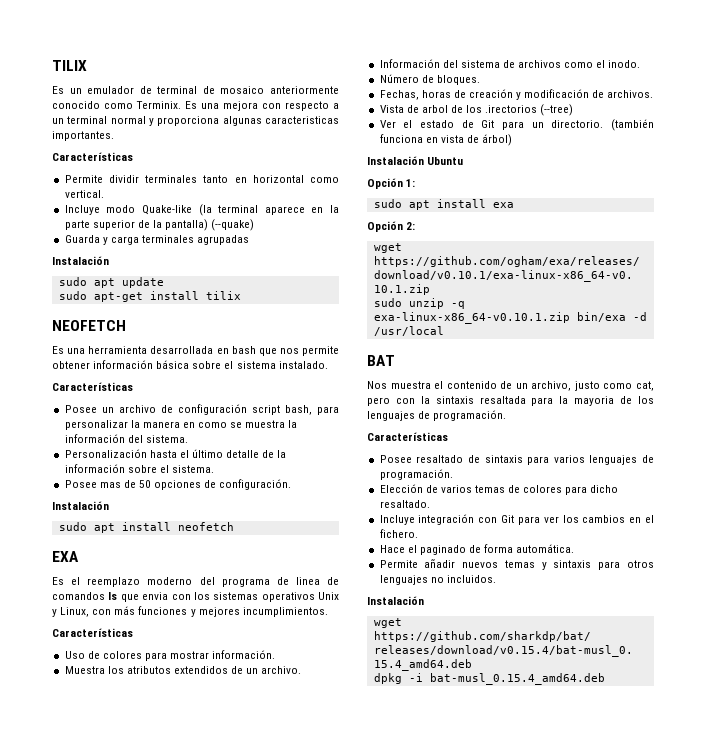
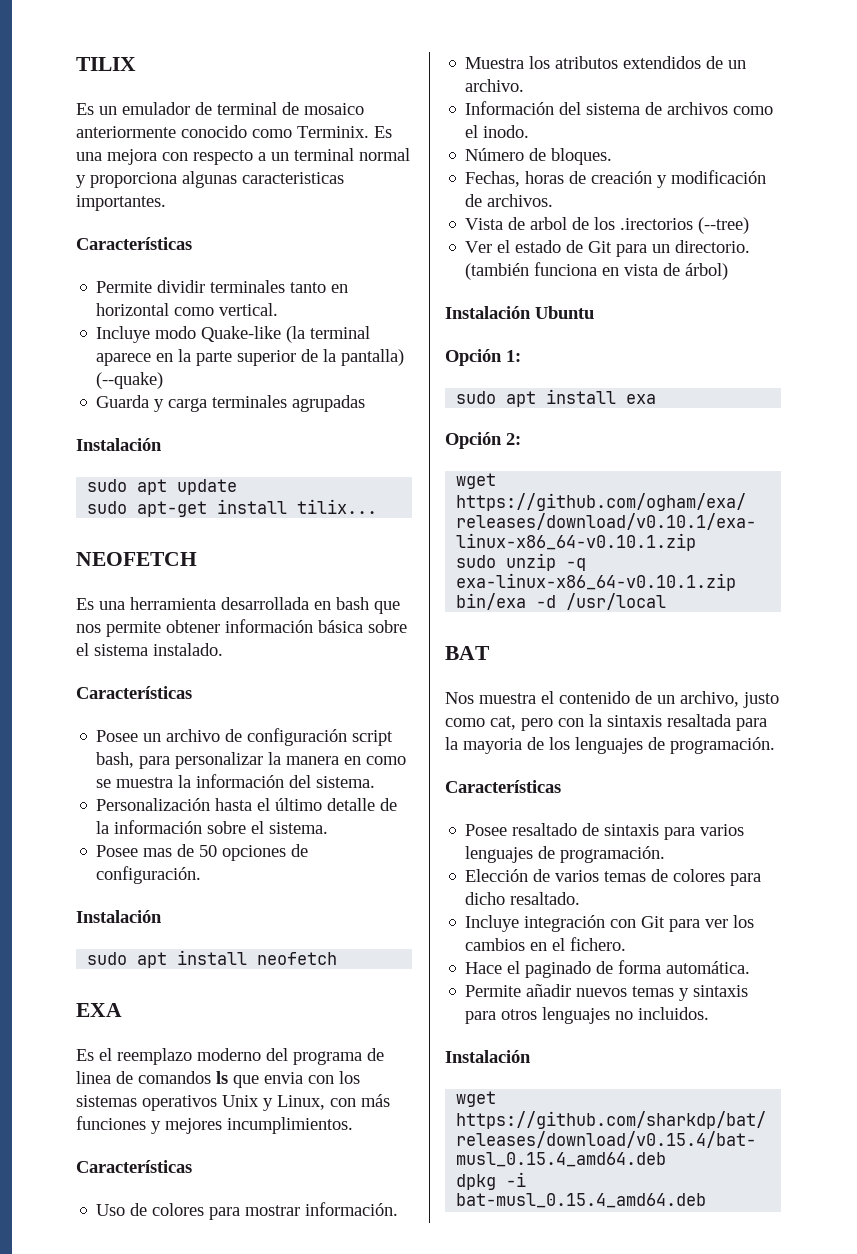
[205,291,241,300] tilix -> [297,499,378,514] tilix...

